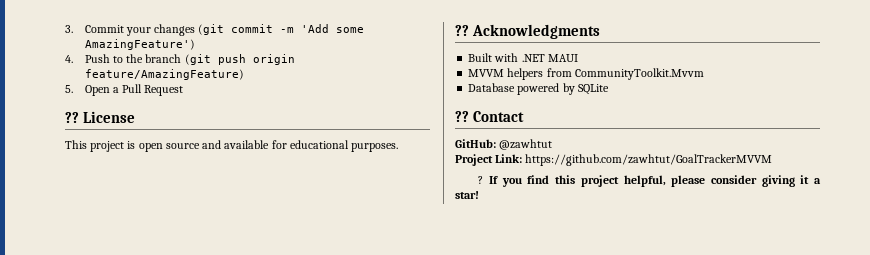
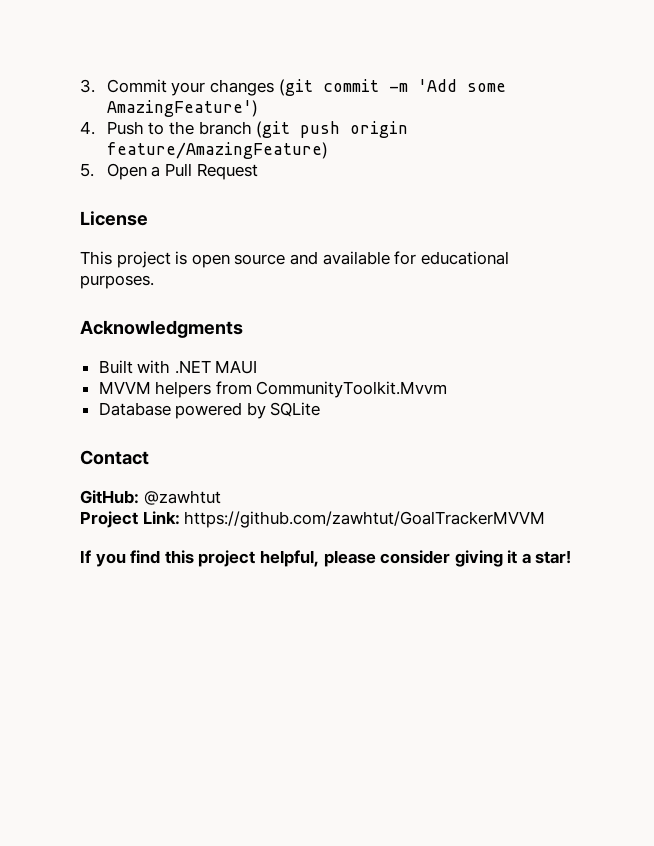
[65,112,79,123] ?? -> (258, 171) none
[455,25,469,36] ?? -> (154, 282) none
[455,111,469,122] ?? -> (321, 409) none
[478,176,484,184] ? -> (546, 519) none

